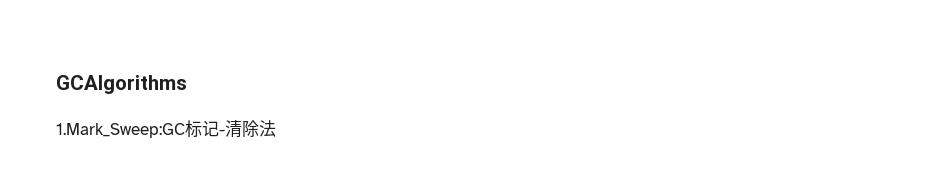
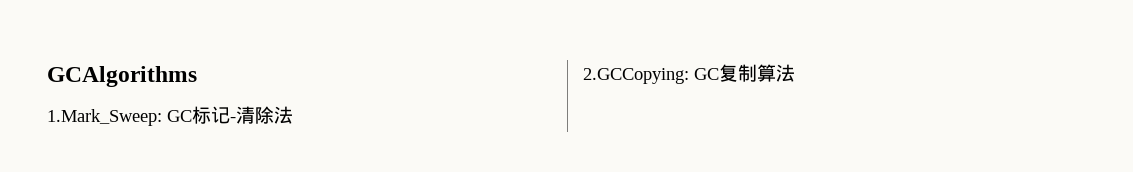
[56,123,185,138] 1.Mark_Sweep:GC -> [47,109,192,126] 1.Mark_Sweep: GC
(276, 128) none -> [583,64,795,84] // 2.GCCopying: GC复制算法

